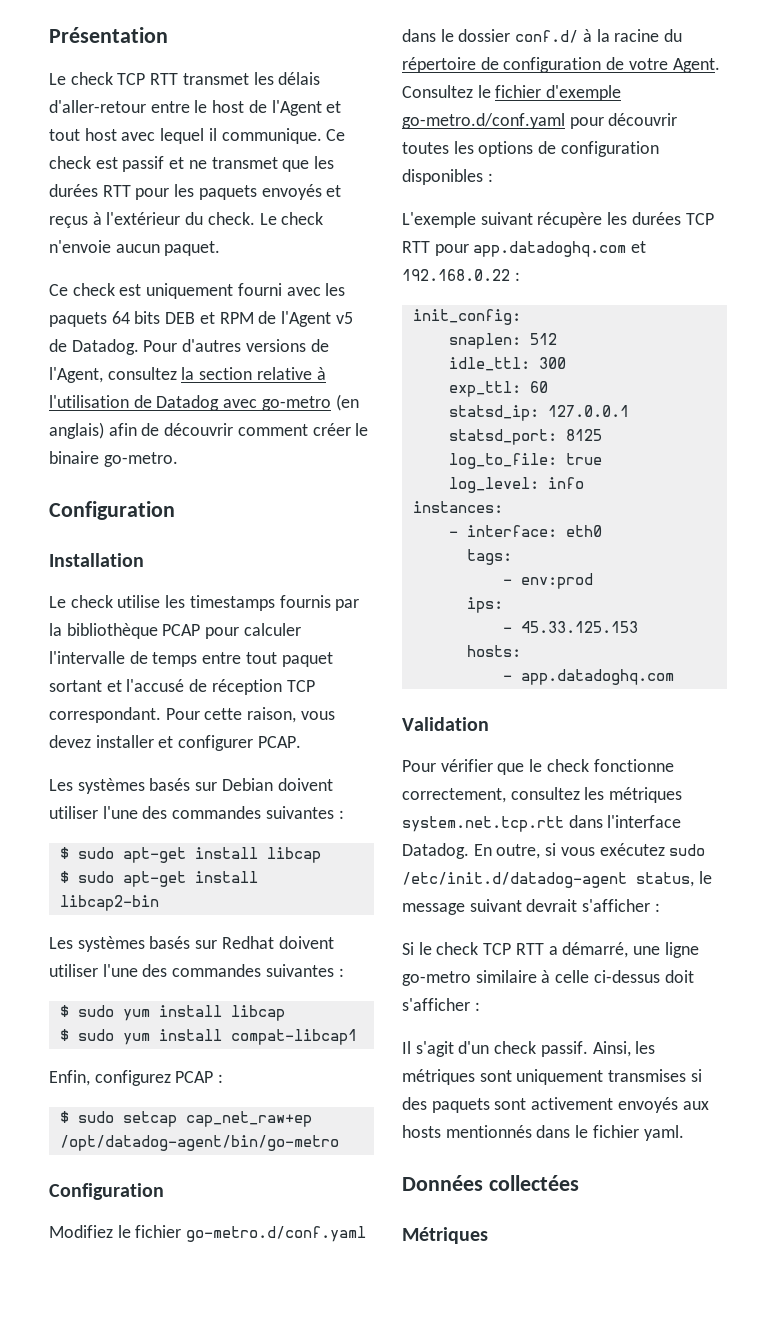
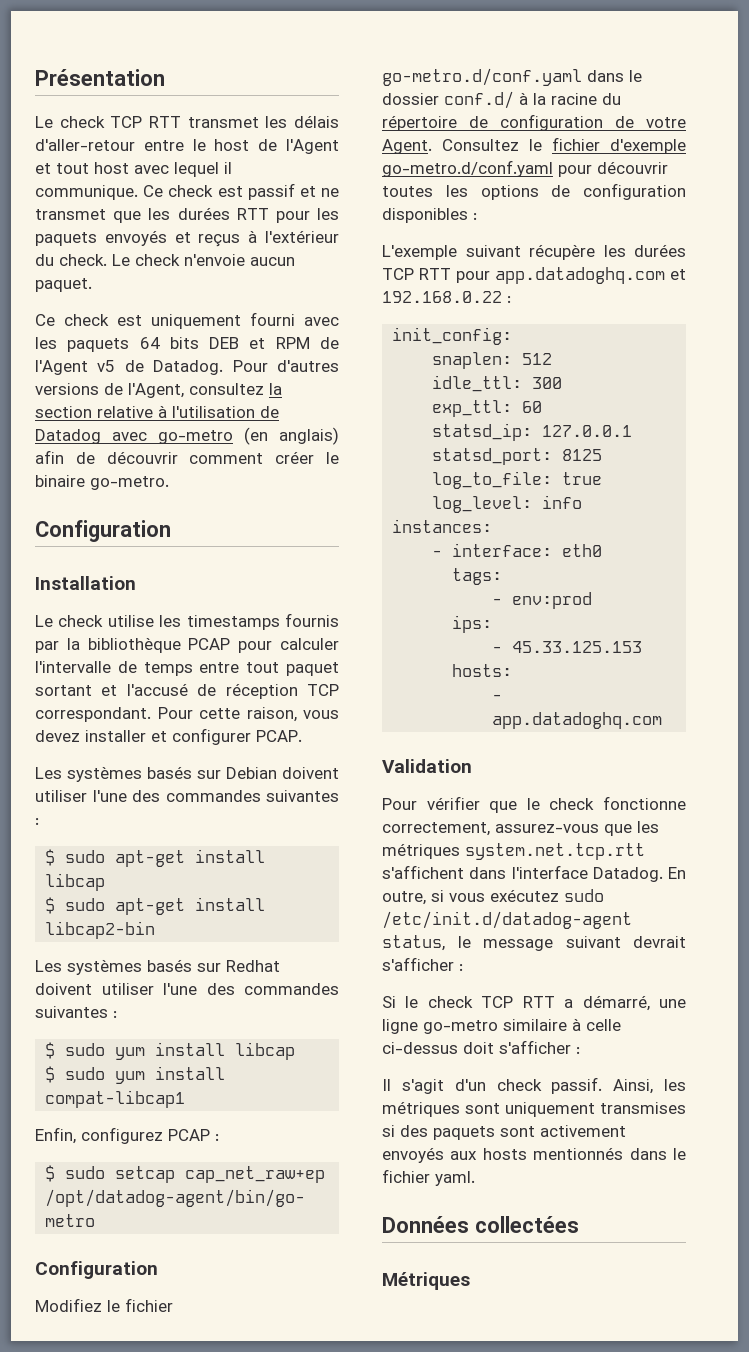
[510,787,580,800] consultez -> [495,824,632,836] assurez-vous que
(564, 824) none -> [382,865,464,879] s'affichent

